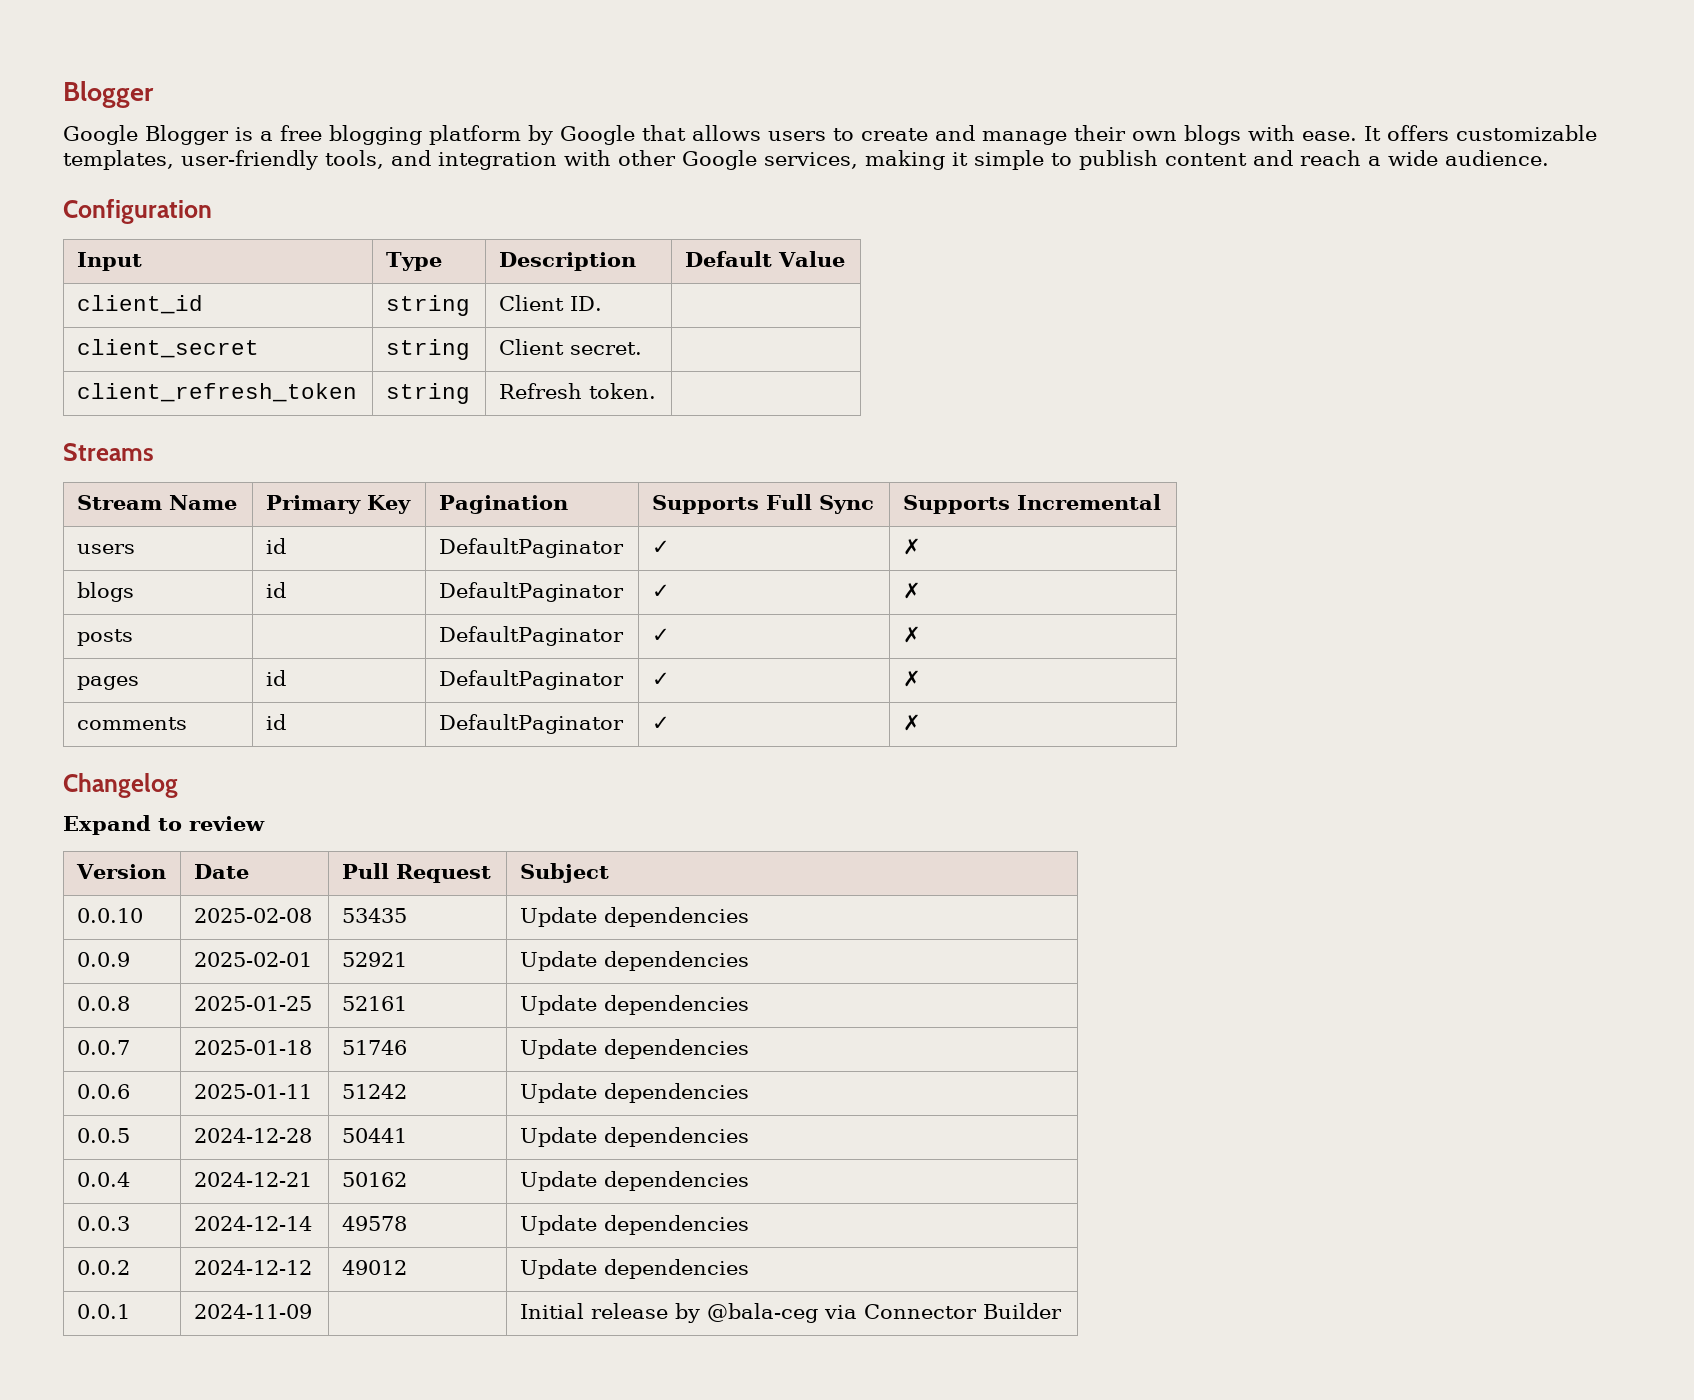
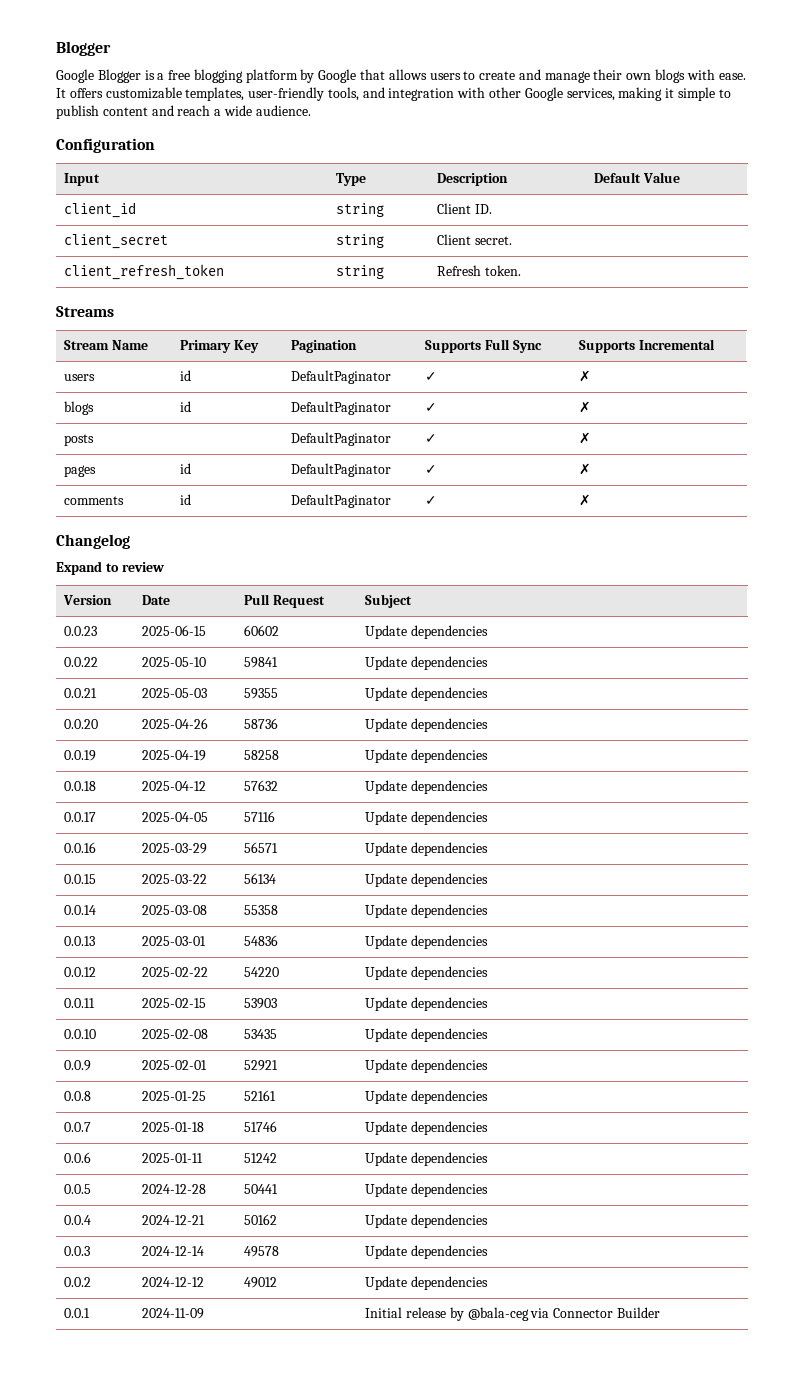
(610, 873) none -> [64,626,98,636] [142,625,207,636] [244,625,280,636] [365,625,489,639] [64,657,99,667] [142,657,207,667] [244,657,279,668] [365,656,489,670] [64,688,98,698] [142,688,208,698] [244,688,279,699] [365,687,489,701] [64,719,99,729] [142,718,209,729] [244,718,279,729] [365,718,489,732] [64,750,97,761] [142,750,207,761] [244,750,280,760] [365,749,489,763] [64,781,97,791] [142,781,207,791] [244,780,279,791] [365,780,489,794] [64,812,97,822] [142,812,209,822] [244,811,276,822] [365,811,489,825] [64,842,97,853] [142,843,208,854] [244,842,279,853] [365,842,489,856] [64,874,97,884] [142,874,208,884] [244,873,277,884] [365,873,489,887] [64,905,97,915] [142,905,208,915] [244,905,279,915] [365,904,489,918] [64,936,96,946] [142,936,207,946] [244,935,279,946] [365,935,489,949] [64,967,97,977] [142,967,209,977] [244,967,280,977] [365,966,489,980] [64,998,96,1008] [142,998,207,1008] [244,998,278,1009] [365,997,489,1011] // 0.0.23 | 2025-06-15 | 60602 | Update dependencies // 0.0.22 | 2025-05-10 | 59841 | Update dependencies // 0.0.21 | 2025-05-03 | 59355 | Update dependencies // 0.0.20 | 2025-04-26 | 58736 | Update dependencies // 0.0.19 | 2025-04-19 | 58258 | Update dependencies // 0.0.18 | 2025-04-12 | 57632 | Update dependencies // 0.0.17 | 2025-04-05 | 57116 | Update dependencies // 0.0.16 | 2025-03-29 | 56571 | Update dependencies // 0.0.15 | 2025-03-22 | 56134 | Update dependencies // 0.0.14 | 2025-03-08 | 55358 | Update dependencies // 0.0.13 | 2025-03-01 | 54836 | Update dependencies // 0.0.12 | 2025-02-22 | 54220 | Update dependencies // 0.0.11 | 2025-02-15 | 53903 | Update dependencies

